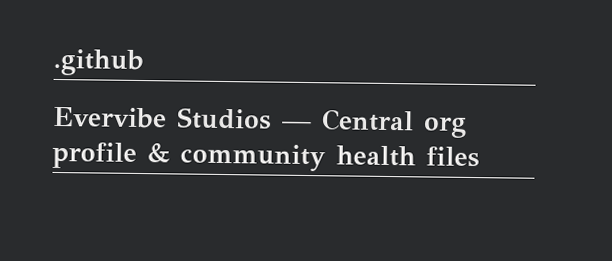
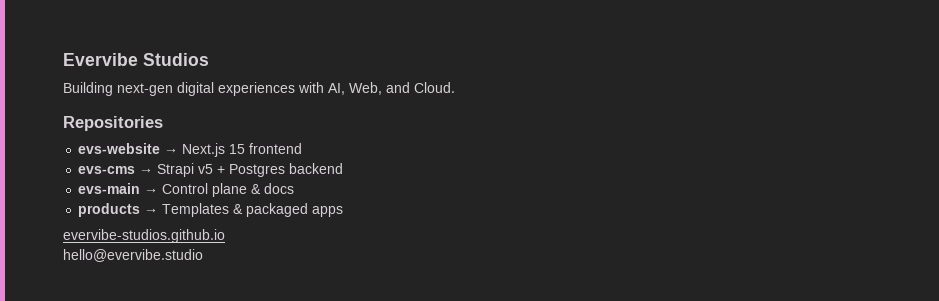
[53,48,144,77] .github // -> (63, 59) none
[282,109,467,138] [52,141,480,172] — Central org profile & community health files -> [63,82,455,96] [63,116,163,131] [78,143,303,157] [78,163,344,177] [78,183,295,197] [78,203,344,217] [63,229,225,243] [63,249,203,262] // Building next-gen digital experiences with AI, Web, and Cloud. // Repositories // evs-website → Next.js 15 frontend // evs-cms → Strapi v5 + Postgres backend // evs-main → Control plane & docs // products → Templates & packaged apps // evervibe-studios.github.io // hello@evervibe.studio

